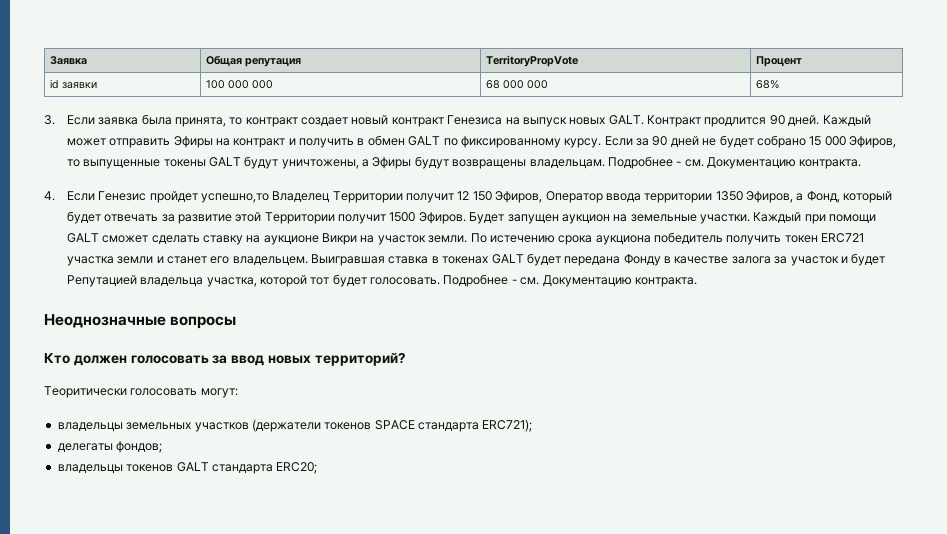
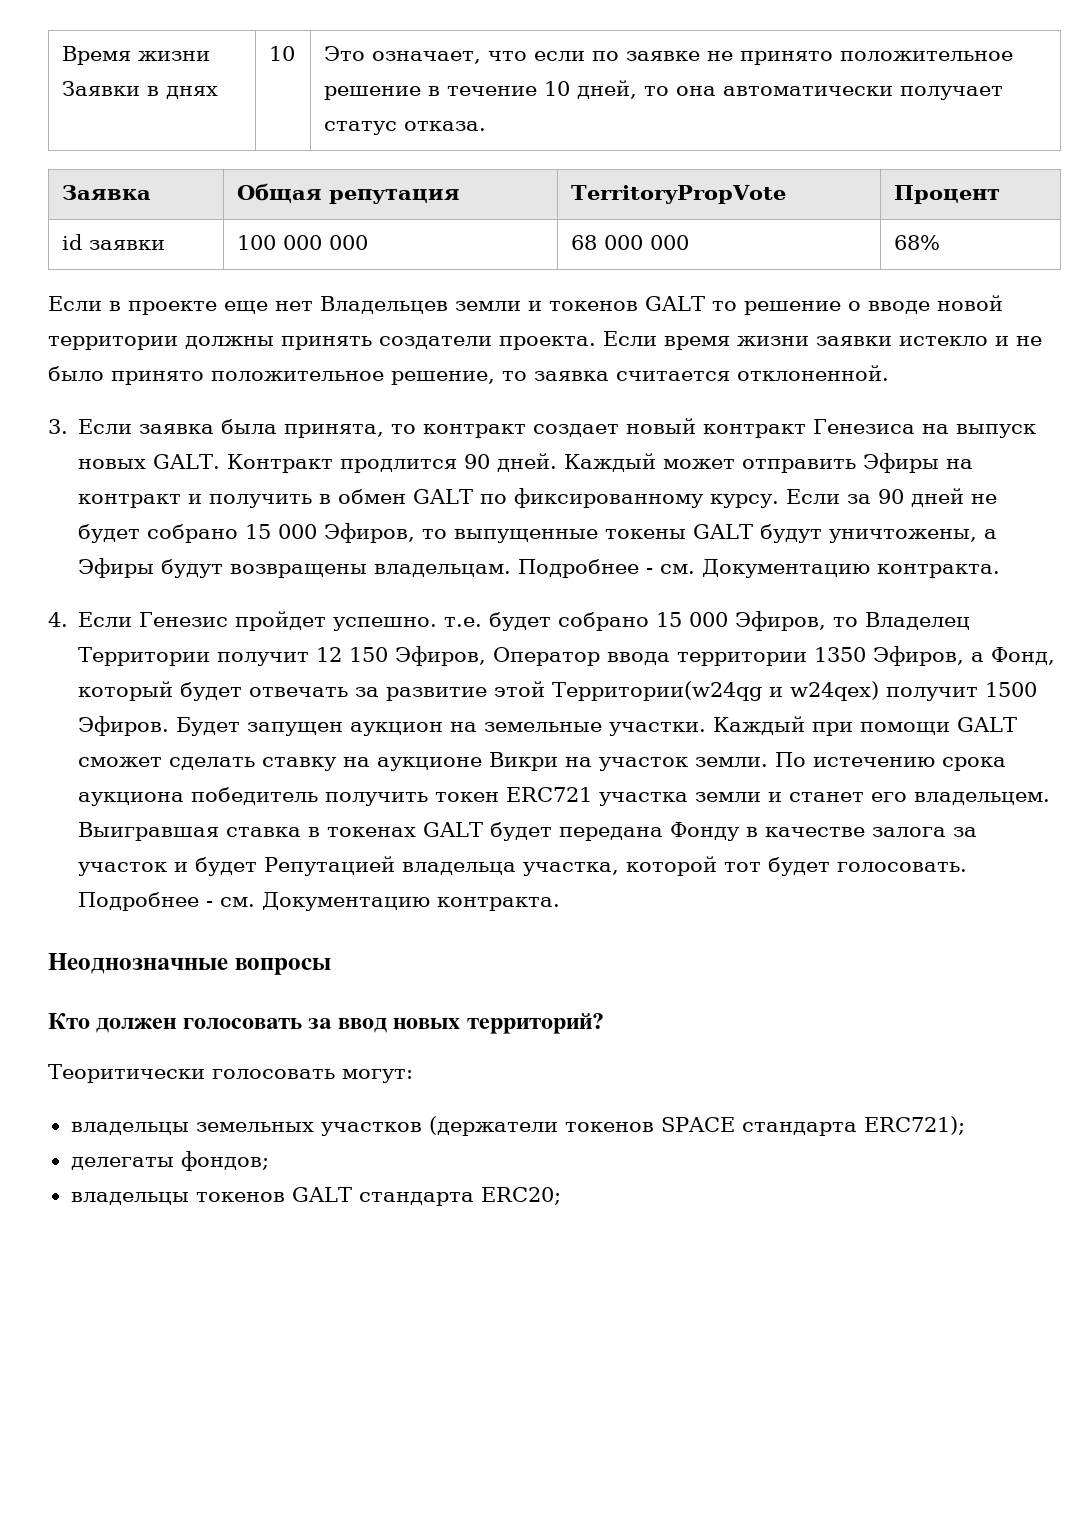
(49, 60) none -> [62,46,211,65] [62,81,219,99] [269,46,296,61] [324,46,1014,65] [324,80,1004,100] [324,121,487,135] Время жизни Заявки в днях | 10 | Это означает, что если по заявке не принято положительное решение в течение 10 дней, то она автоматически получает статус отказа. //
(779, 84) none -> [48,295,1003,315] [48,331,1042,350] [48,365,889,385] // Если в проекте еще нет Владельцев земли и токенов GALT то решение о вводе новой территории должны принять создатели проекта. Если время жизни заявки истекло и не было принято положительное решение, то заявка считается отклоненной.
[200,193,269,203] успешно,то -> [333,611,859,631] успешно. т.е. будет собрано 15 000 Эфиров, то
[264,212,335,224] Территории -> [552,681,880,701] Территории(w24qg и w24qex)

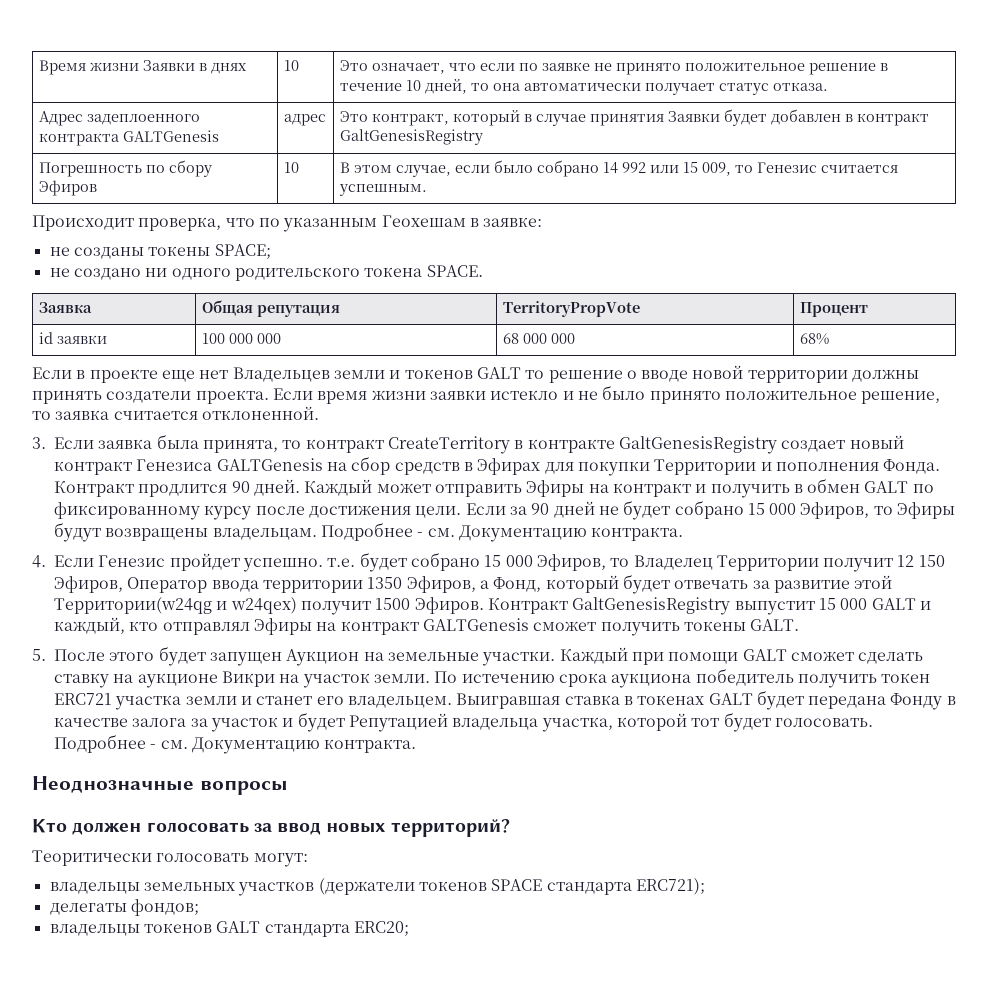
(487, 126) none -> [38,111,200,126] [38,130,219,146] [283,114,326,126] [339,109,929,126] [339,129,483,145] [38,160,212,177] [38,180,97,196] [283,162,299,173] [339,160,898,177] [338,184,427,196] [32,215,543,232] [49,244,271,259] [49,265,483,281] // Адрес задеплоенного контракта GALTGenesis | адрес | Это контракт, который в случае принятия Заявки будет добавлен в контракт GaltGenesisRegistry // Погрешность по сбору Эфиров | 10 | В этом случае, если было собрано 14 992 или 15 009, то Генезис считается успешным. // Происходит проверка, что по указанным Геохешам в заявке: // не созданы токены SPACE; // не создано ни одного родительского токена SPACE.
[533,418,1037,438] [78,454,221,469] создает новый контракт Генезиса на выпуск новых GALT. -> [387,435,904,454] [54,456,941,476] CreateTerritory в контракте GaltGenesisRegistry создает новый контракт Генезиса GALTGenesis на сбор средств в Эфирах для покупки Территории и пополнения Фонда.
[710,494,780,508] курсу. -> [204,505,462,520] курсу после достижения цели.
[454,524,998,543] выпущенные токены GALT будут уничтожены, а -> (893, 510) none
[176,717,444,736] Будет запущен аукцион -> [487,597,931,615] [54,617,800,636] [32,646,360,666] Контракт GaltGenesisRegistry выпустит 15 000 GALT и каждый, кто отправлял Эфиры на контракт GALTGenesis сможет получить токены GALT. // 5. После этого будет запущен Аукцион

